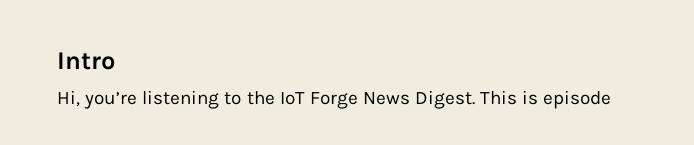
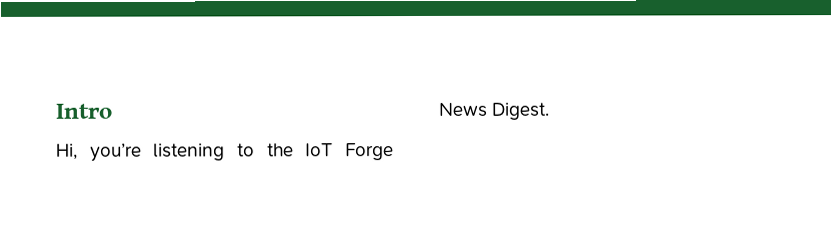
[480,90,612,109] This is episode -> (551, 111) none

